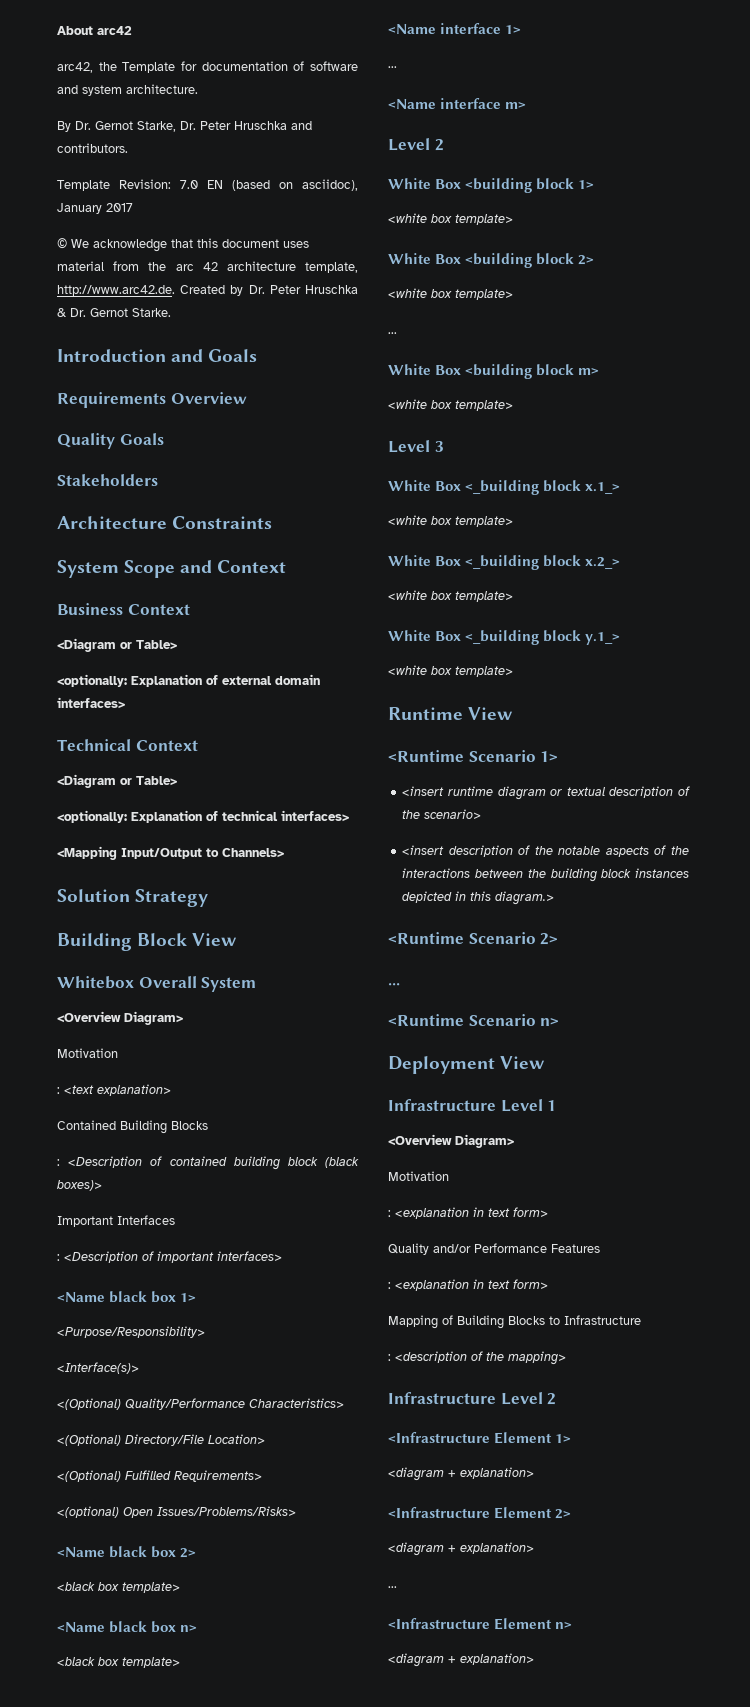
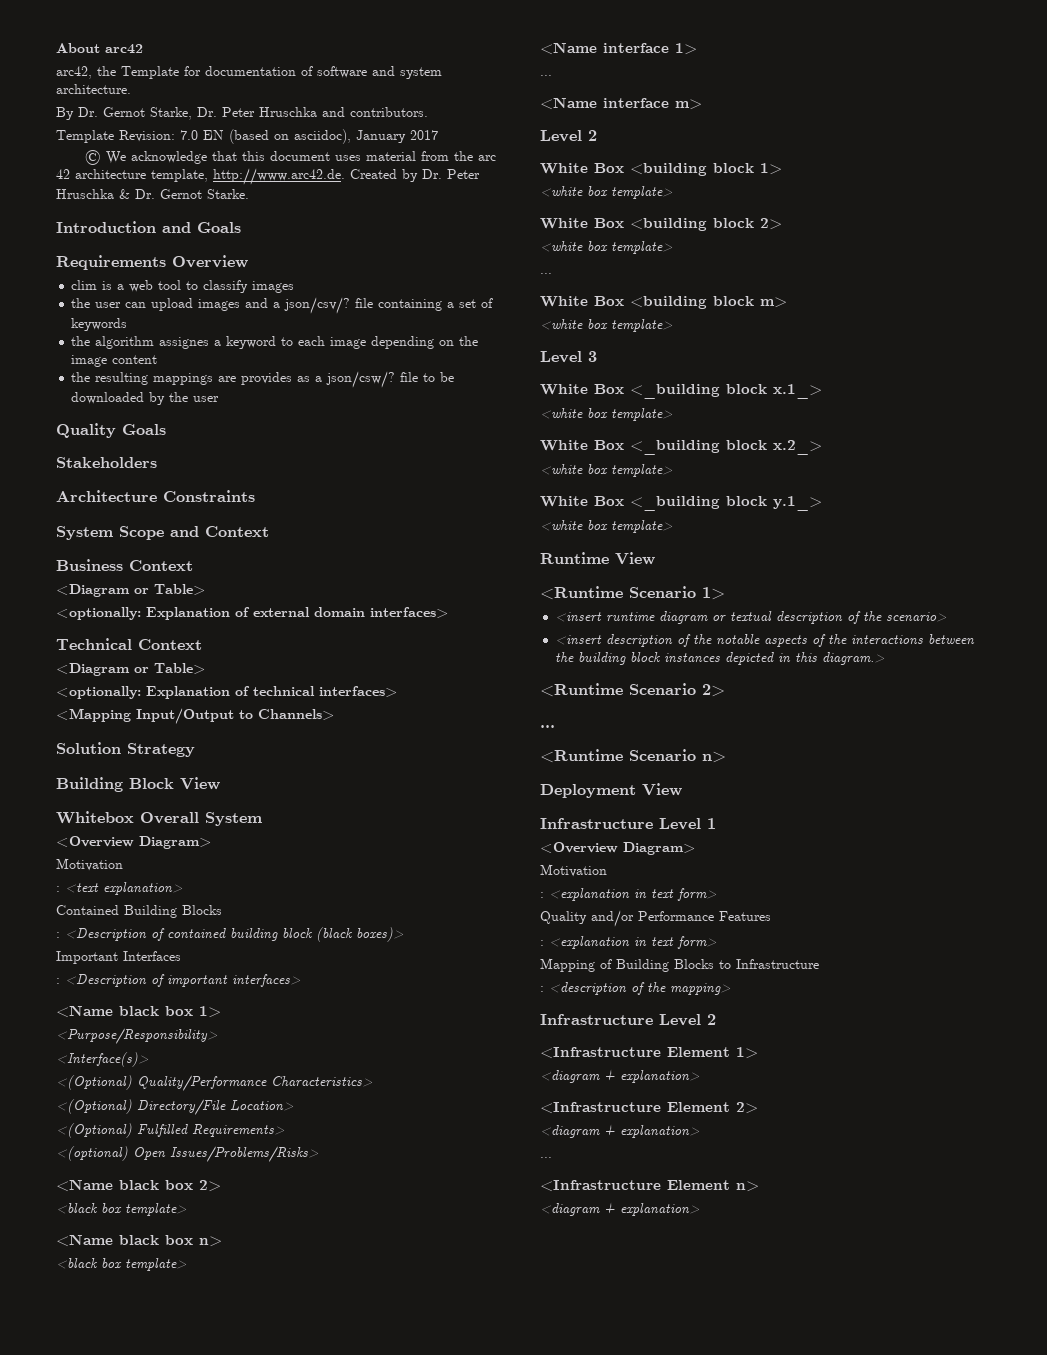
(247, 398) none -> [71,280,295,293] [71,297,494,314] [71,318,128,331] [71,336,479,349] [71,355,158,367] [71,371,455,388] [71,392,220,405] // clim is a web tool to classify images // the user can upload images and a json/csv/? file containing a set of keywords // the algorithm assignes a keyword to each image depending on the image content // the resulting mappings are provides as a json/csw/? file to be downloaded by the user

